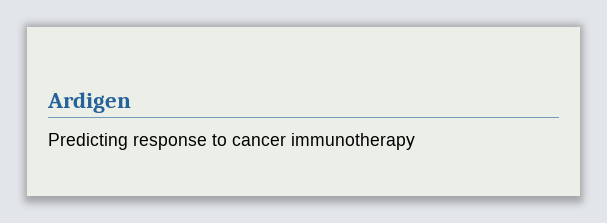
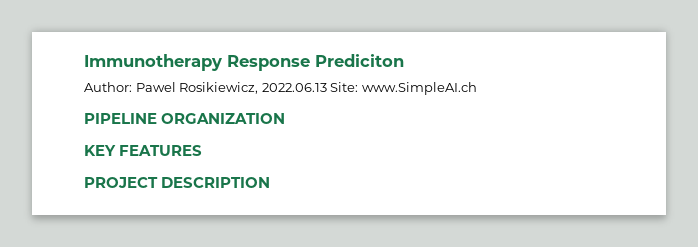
[47,92,131,113] [48,133,415,150] Ardigen // Predicting response to cancer immunotherapy -> [84,54,404,71] [84,82,477,95] [84,113,286,124] [84,145,203,156] [84,177,271,188] Immunotherapy Response Prediciton // Author: Pawel Rosikiewicz, 2022.06.13 Site: www.SimpleAI.ch // PIPELINE ORGANIZATION // KEY FEATURES // PROJECT DESCRIPTION

